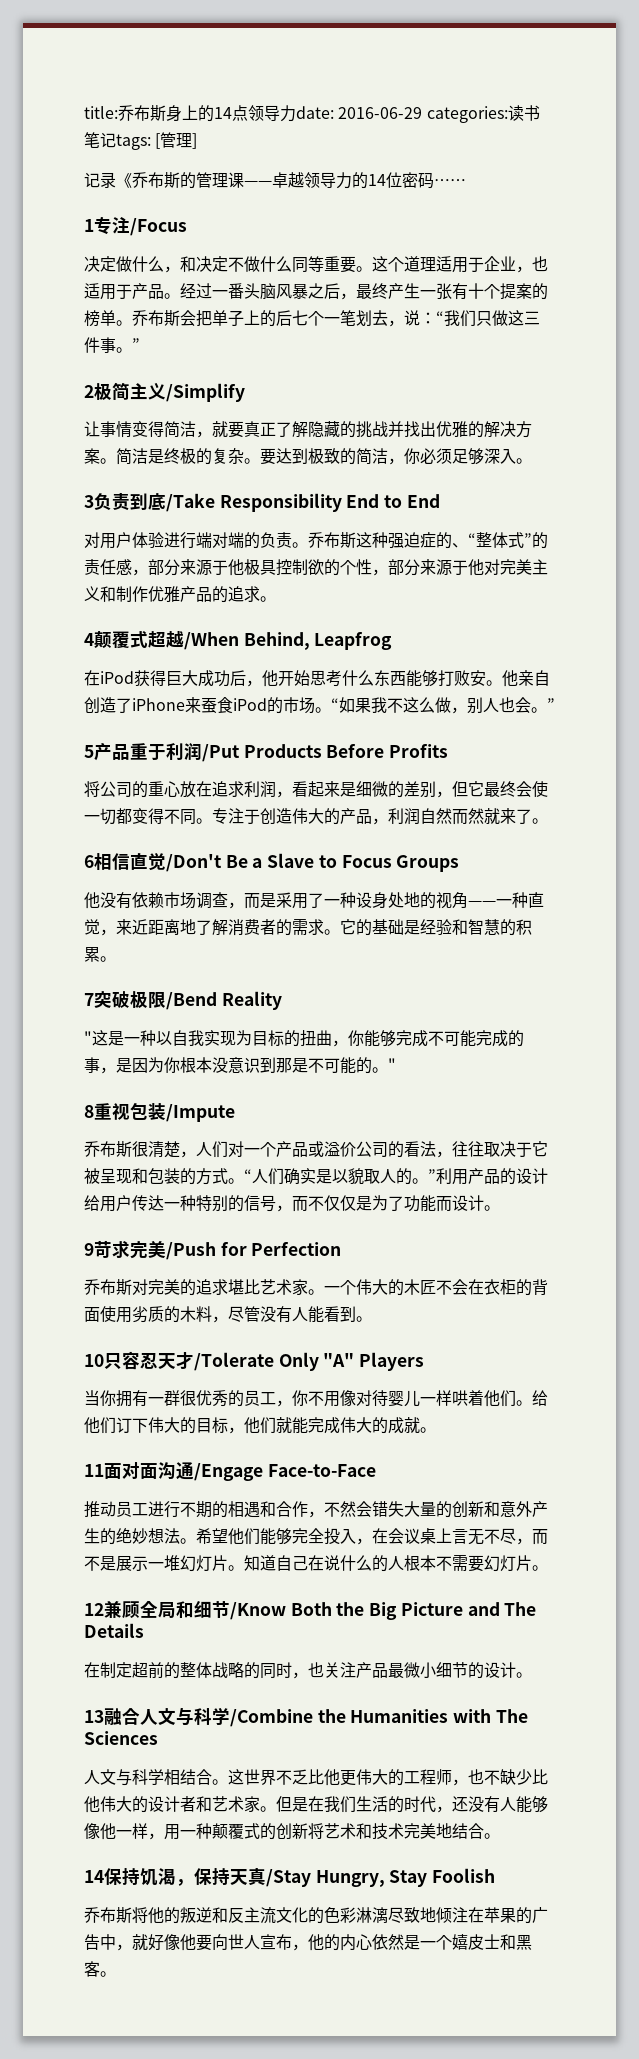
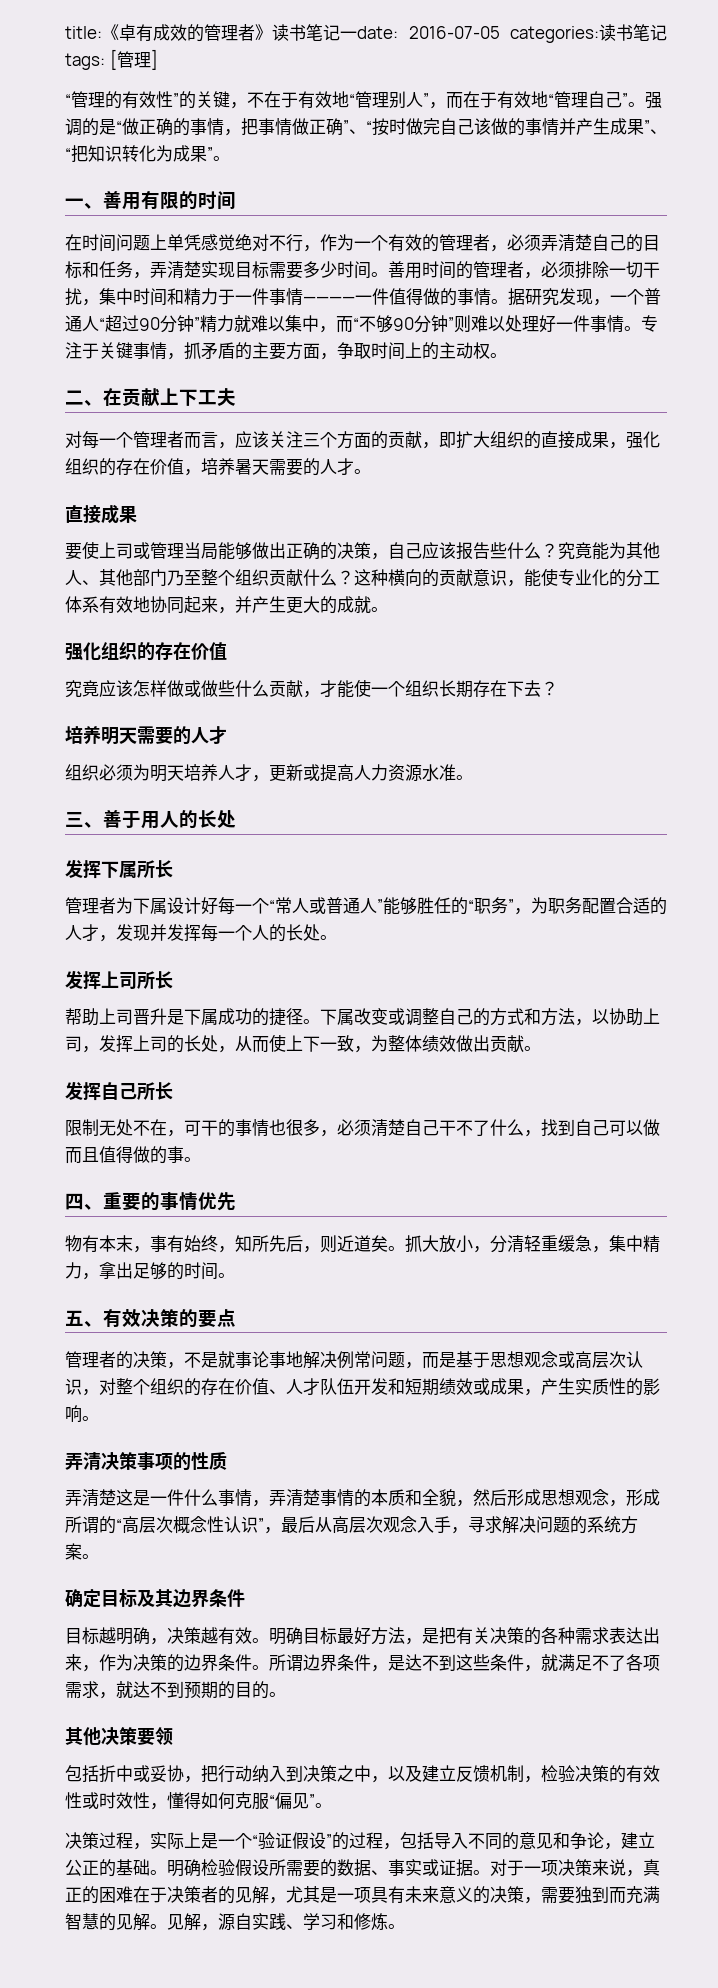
[118,105,423,122] 乔布斯身上的14点领导力date: 2016-06-29 -> [102,24,500,42] 《卓有成效的管理者》读书笔记一date: 2016-07-05
[84,172,466,189] [84,217,187,236] [84,256,548,273] [84,283,548,300] [84,310,540,327] [84,337,140,353] [84,382,245,402] [84,421,532,438] [84,448,532,465] [84,493,440,512] [84,532,548,549] [84,559,548,576] [84,586,276,603] [84,631,393,650] [84,670,550,687] [84,697,555,714] [84,742,449,762] [84,781,548,798] [84,808,548,825] [84,853,460,872] [84,892,544,909] [84,919,532,936] [84,947,116,962] [84,991,282,1010] [84,1030,524,1047] [84,1057,396,1074] [84,1102,235,1122] [84,1141,548,1158] [84,1168,548,1185] [84,1195,500,1212] [84,1240,342,1260] [84,1279,548,1296] [84,1306,372,1323] [84,1351,425,1371] [84,1390,548,1407] [84,1417,436,1434] [84,1462,376,1481] [84,1501,548,1518] [84,1528,548,1545] [84,1555,548,1572] [84,1600,537,1620] [84,1623,144,1638] [84,1662,532,1679] [84,1707,528,1727] [84,1731,158,1745] [84,1769,548,1786] [84,1796,548,1813] [84,1823,500,1840] [84,1868,496,1887] [84,1907,548,1924] [84,1934,532,1951] [84,1961,100,1977] 记录《乔布斯的管理课——卓越领导力的14位密码…… // 1专注/Focus // 决定做什么，和决定不做什么同等重要。这个道理适用于企业，也适用于产品。经过一番头脑风暴之后，最终产生一张有十个提案的榜单。乔布斯会把单子上的后七个一笔划去，说：“我们只做这三件事。” // 2极简主义/Simplify // 让事情变得简洁，就要真正了解隐藏的挑战并找出优雅的解决方案。简洁是终极的复杂。要达到极致的简洁，你必须足够深入。 // 3负责到底/Take Responsibility End to End // 对用户体验进行端对端的负责。乔布斯这种强迫症的、“整体式”的责任感，部分来源于他极具控制欲的个性，部分来源于他对完美主义和制作优雅产品的追求。 // 4颠覆式超越/When Behind, Leapfrog // 在iPod获得巨大成功后，他开始思考什么东西能够打败安。他亲自创造了iPhone来蚕食iPod的市场。“如果我不这么做，别人也会。” // 5产品重于利润/Put Products Before Profits // 将公司的重心放在追求利润，看起来是细微的差别，但它最终会使一切都变得不同。专注于创造伟大的产品，利润自然而然就来了。 // 6相信直觉/Don't Be a Slave to Focus Groups // 他没有依赖市场调查，而是采用了一种设身处地的视角——一种直觉，来近距离地了解消费者的需求。它的基础是经验和智慧的积累。 // 7突破极限/Bend Reality // "这是一种以自我实现为目标的扭曲，你能够完成不可能完成的事，是因为你根本没意识到那是不可能的。" // 8重视包装/Impute // 乔布斯很清楚，人们对一个产品或溢价公司的看法，往往取决于它被呈现和包装的方式。“人们确实是以貌取人的。”利用产品的设计给用户传达一种特别的信号，而不仅仅是为了功能而设计。 // 9苛求完美/Push for Perfection // 乔布斯对完美的追求堪比艺术家。一个伟大的木匠不会在衣柜的背面使用劣质的木料，尽管没有人能看到。 // 10只容忍天才/Tolerate Only "A" Players // 当你拥有一群很优秀的员工，你不用像对待婴儿一样哄着他们。给他们订下伟大的目标，他们就能完成伟大的成就。 // 11面对面沟通/Engage Face-to-Face // 推动员工进行不期的相遇和合作，不然会错失大量的创新和意外产生的绝妙想法。希望他们能够完全投入，在会议桌上言无不尽，而不是展示一堆幻灯片。知道自己在说什么的人根本不需要幻灯片。 // 12兼顾全局和细节/Know Both the Big Picture and The Details // 在制定超前的整体战略的同时，也关注产品最微小细节的设计。 // 13融合人文与科学/Combine the Humanities with The Sciences // 人文与科学相结合。这世界不乏比他更伟大的工程师，也不缺少比他伟大的设计者和艺术家。但是在我们生活的时代，还没有人能够像他一样，用一种颠覆式的创新将艺术和技术完美地结合。 // 14保持饥渴，保持天真/Stay Hungry, Stay Foolish // 乔布斯将他的叛逆和反主流文化的色彩淋漓尽致地倾注在苹果的广告中，就好像他要向世人宣布，他的内心依然是一个嬉皮士和黑客 -> [65,91,662,109] [65,118,667,136] [65,145,230,163] [65,191,236,210] [65,234,660,252] [65,261,660,279] [65,288,661,306] [65,315,658,333] [65,342,507,360] [65,388,236,406] [65,431,660,449] [65,458,371,476] [65,504,137,524] [65,541,660,560] [65,568,660,587] [65,596,388,614] [65,642,227,661] [65,679,558,698] [65,726,227,745] [65,764,473,782] [65,810,236,829] [65,859,173,879] [65,897,667,915] [65,924,337,942] [65,970,173,990] [65,1008,660,1026] [65,1034,541,1053] [65,1081,173,1101] [65,1119,660,1137] [65,1146,201,1164] [65,1192,236,1211] [65,1235,660,1253] [65,1262,235,1280] [65,1308,236,1328] [65,1351,643,1369] [65,1378,660,1396] [65,1405,99,1423] [65,1451,227,1471] [65,1489,660,1507] [65,1516,638,1534] [65,1543,99,1560] [65,1589,245,1608] [65,1627,660,1645] [65,1654,660,1672] [65,1681,286,1699] [65,1727,173,1746] [65,1765,660,1783] [65,1792,332,1810] [65,1832,655,1850] [65,1859,660,1877] [65,1886,660,1904] [65,1913,388,1931] “管理的有效性”的关键，不在于有效地“管理别人”，而在于有效地“管理自己”。强调的是“做正确的事情，把事情做正确”、“按时做完自己该做的事情并产生成果”、“把知识转化为成果”。 // 一、善用有限的时间 // 在时间问题上单凭感觉绝对不行，作为一个有效的管理者，必须弄清楚自己的目标和任务，弄清楚实现目标需要多少时间。善用时间的管理者，必须排除一切干扰，集中时间和精力于一件事情————一件值得做的事情。据研究发现，一个普通人“超过90分钟”精力就难以集中，而“不够90分钟”则难以处理好一件事情。专注于关键事情，抓矛盾的主要方面，争取时间上的主动权。 // 二、在贡献上下工夫 // 对每一个管理者而言，应该关注三个方面的贡献，即扩大组织的直接成果，强化组织的存在价值，培养暑天需要的人才。 // 直接成果 // 要使上司或管理当局能够做出正确的决策，自己应该报告些什么？究竟能为其他人、其他部门乃至整个组织贡献什么？这种横向的贡献意识，能使专业化的分工体系有效地协同起来，并产生更大的成就。 // 强化组织的存在价值 // 究竟应该怎样做或做些什么贡献，才能使一个组织长期存在下去？ // 培养明天需要的人才 // 组织必须为明天培养人才，更新或提高人力资源水准。 // 三、善于用人的长处 // 发挥下属所长 // 管理者为下属设计好每一个“常人或普通人”能够胜任的“职务”，为职务配置合适的人才，发现并发挥每一个人的长处。 // 发挥上司所长 // 帮助上司晋升是下属成功的捷径。下属改变或调整自己的方式和方法，以协助上司，发挥上司的长处，从而使上下一致，为整体绩效做出贡献。 // 发挥自己所长 // 限制无处不在，可干的事情也很多，必须清楚自己干不了什么，找到自己可以做而且值得做的事。 // 四、重要的事情优先 // 物有本末，事有始终，知所先后，则近道矣。抓大放小，分清轻重缓急，集中精力，拿出足够的时间。 // 五、有效决策的要点 // 管理者的决策，不是就事论事地解决例常问题，而是基于思想观念或高层次认识，对整个组织的存在价值、人才队伍开发和短期绩效或成果，产生实质性的影响。 // 弄清决策事项的性质 // 弄清楚这是一件什么事情，弄清楚事情的本质和全貌，然后形成思想观念，形成所谓的“高层次概念性认识”，最后从高层次观念入手，寻求解决问题的系统方案。 // 确定目标及其边界条件 // 目标越明确，决策越有效。明确目标最好方法，是把有关决策的各种需求表达出来，作为决策的边界条件。所谓边界条件，是达不到这些条件，就满足不了各项需求，就达不到预期的目的。 // 其他决策要领 // 包括折中或妥协，把行动纳入到决策之中，以及建立反馈机制，检验决策的有效性或时效性，懂得如何克服“偏见”。 // 决策过程，实际上是一个“验证假设”的过程，包括导入不同的意见和争论，建立公正的基础。明确检验假设所需要的数据、事实或证据。对于一项决策来说，真正的困难在于决策者的见解，尤其是一项具有未来意义的决策，需要独到而充满智慧的见解。见解，源自实践、学习和修炼

